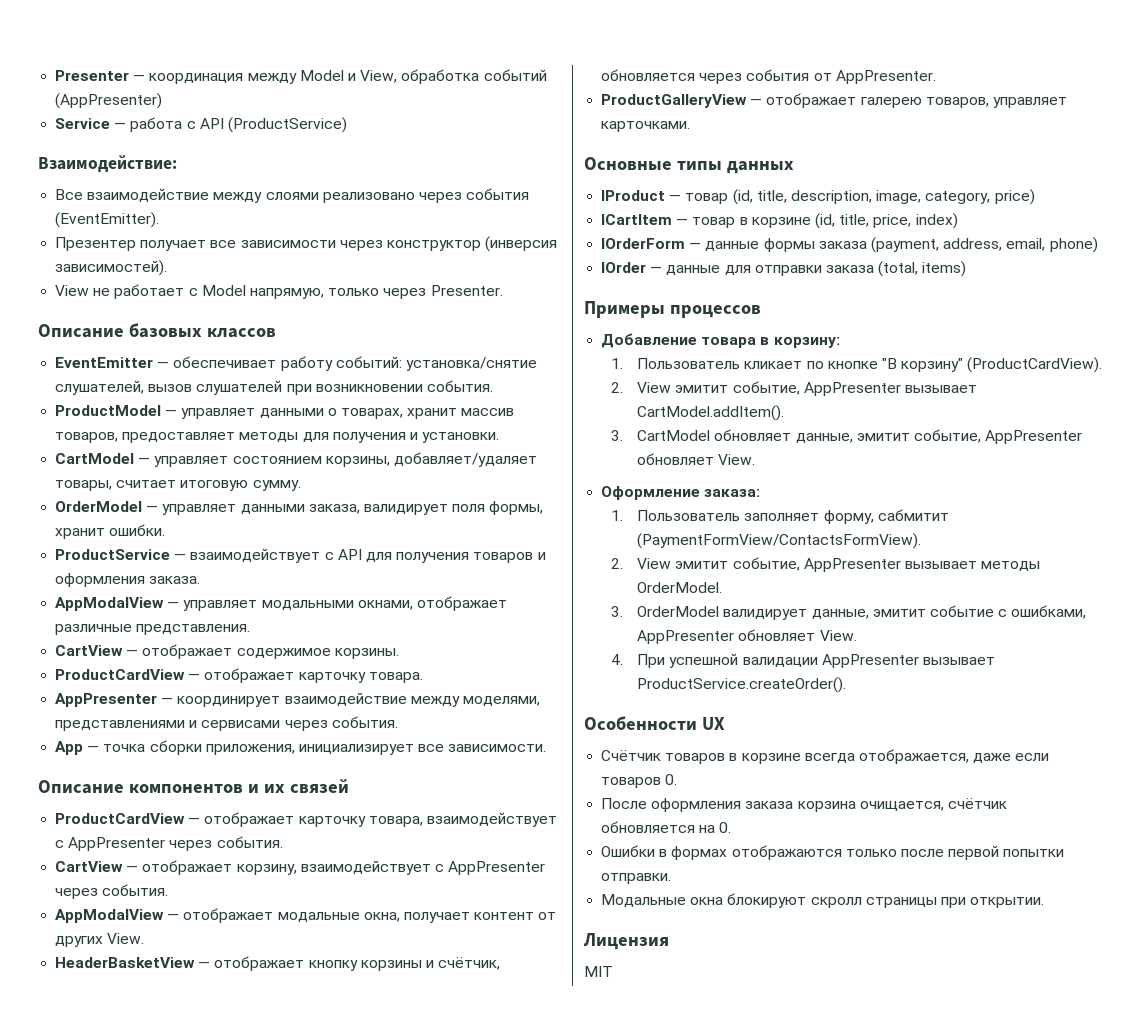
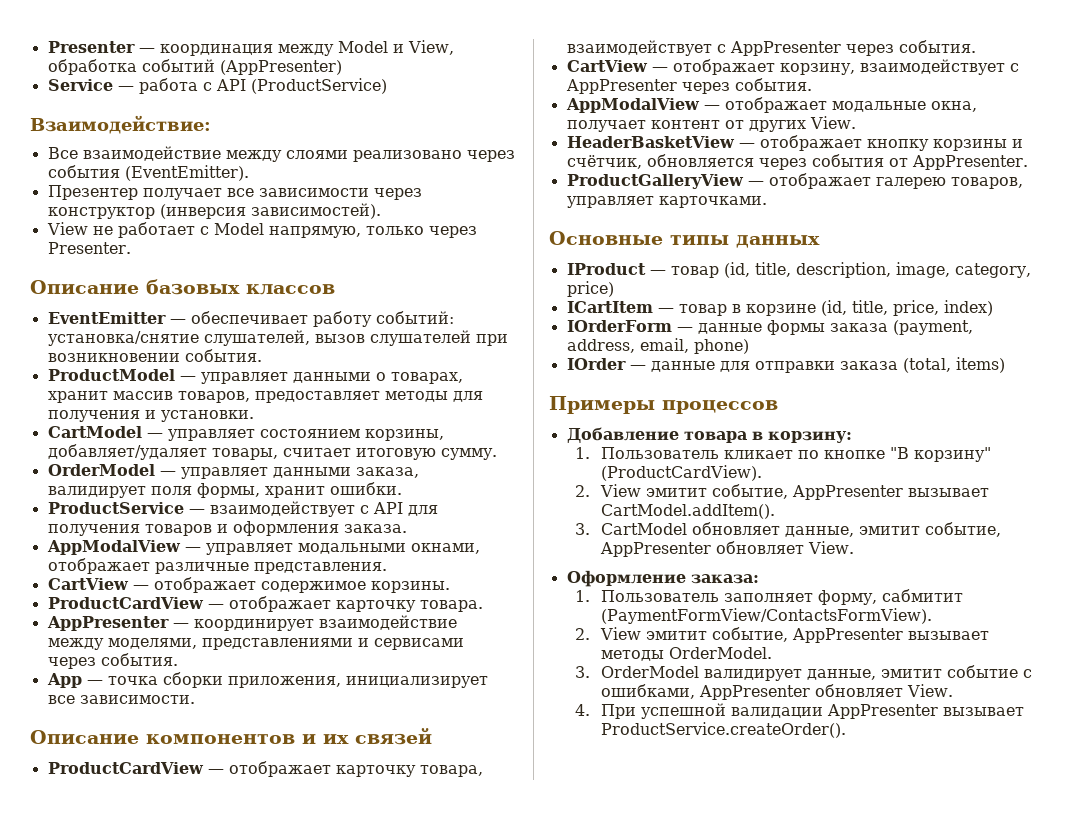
[584,716,725,730] [601,749,1050,764] [601,774,678,788] [601,798,1007,812] [601,821,732,833] [601,845,1065,860] [601,873,672,884] [601,893,1045,908] [583,933,669,950] [584,966,613,977] // Особенности UX // Счётчик товаров в корзине всегда отображается, даже если товаров 0. // После оформления заказа корзина очищается, счётчик обновляется на 0. // Ошибки в формах отображаются только после первой попытки отправки. // Модальные окна блокируют скролл страницы при открытии. // Лицензия // MIT -> (846, 730) none

